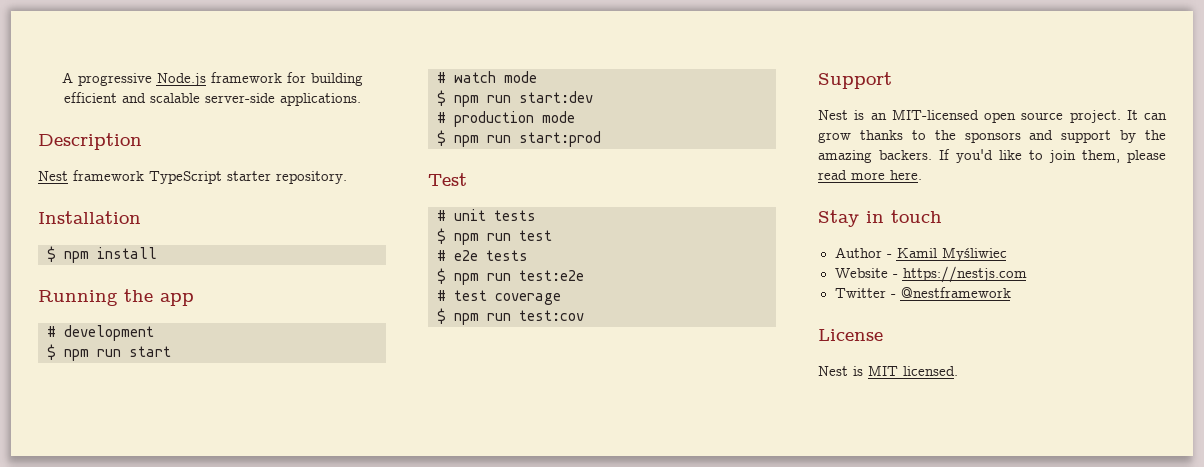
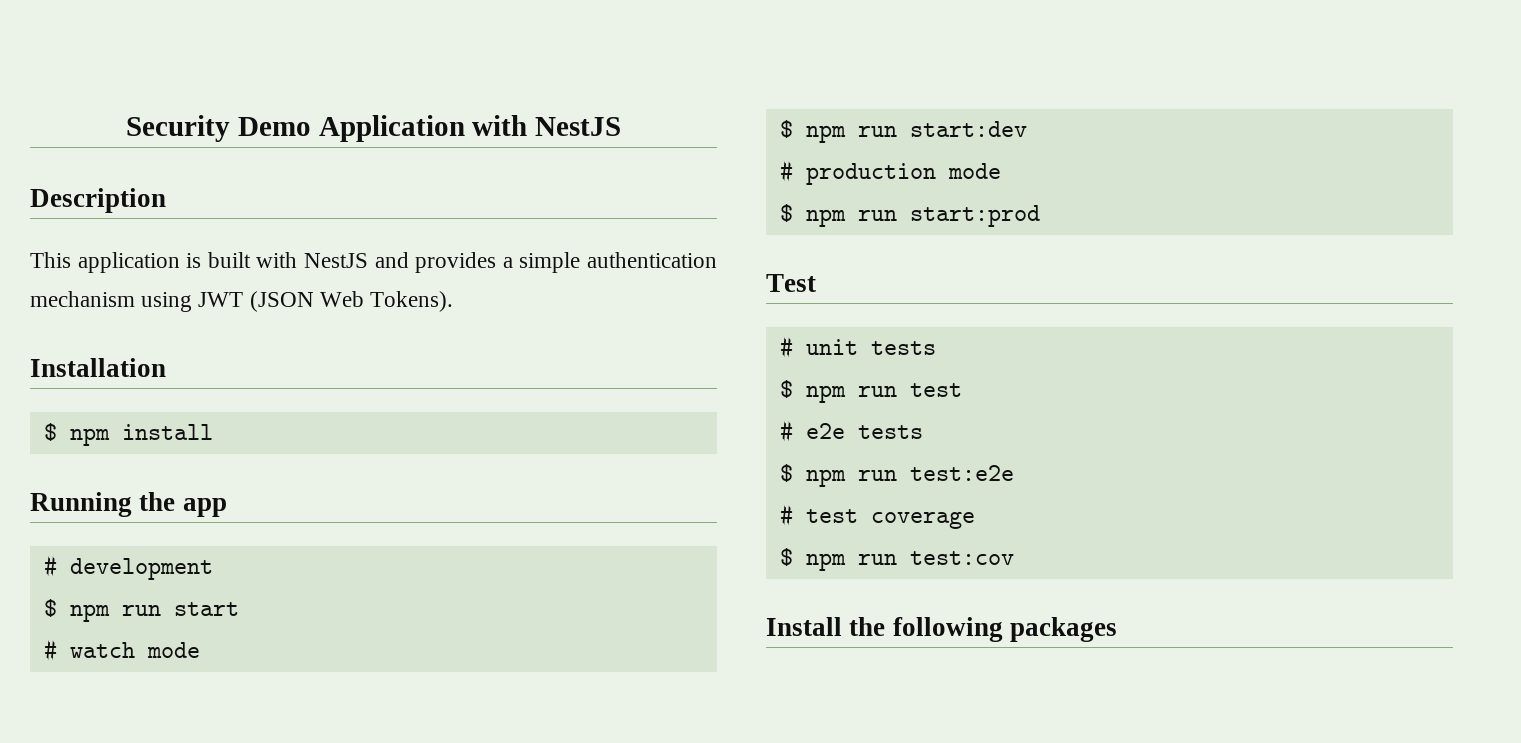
[61,72,363,86] [63,92,361,106] [38,133,142,150] [38,170,347,184] A progressive Node.js framework for building efficient and scalable server-side applications. // Description // Nest framework TypeScript starter repository. -> [125,115,622,142] [30,188,166,213] [30,252,718,273] [30,291,454,312] Security Demo Application with NestJS // Description // This application is built with NestJS and provides a simple authentication mechanism using JWT (JSON Web Tokens).
[818,72,892,89] [818,109,1167,123] [818,130,1166,143] [818,149,1166,163] [818,170,922,180] [818,210,942,227] [834,247,1007,261] [834,266,1027,283] [834,287,1011,298] [818,329,883,341] [818,365,958,376] Support // Nest is an MIT-licensed open source project. It can grow thanks to the sponsors and support by the amazing backers. If you'd like to join them, please read more here. // Stay in touch // Author - Kamil Myśliwiec // Website - https://nestjs.com // Twitter - @nestframework // License // Nest is MIT licensed. -> [766,617,1117,642] Install the following packages

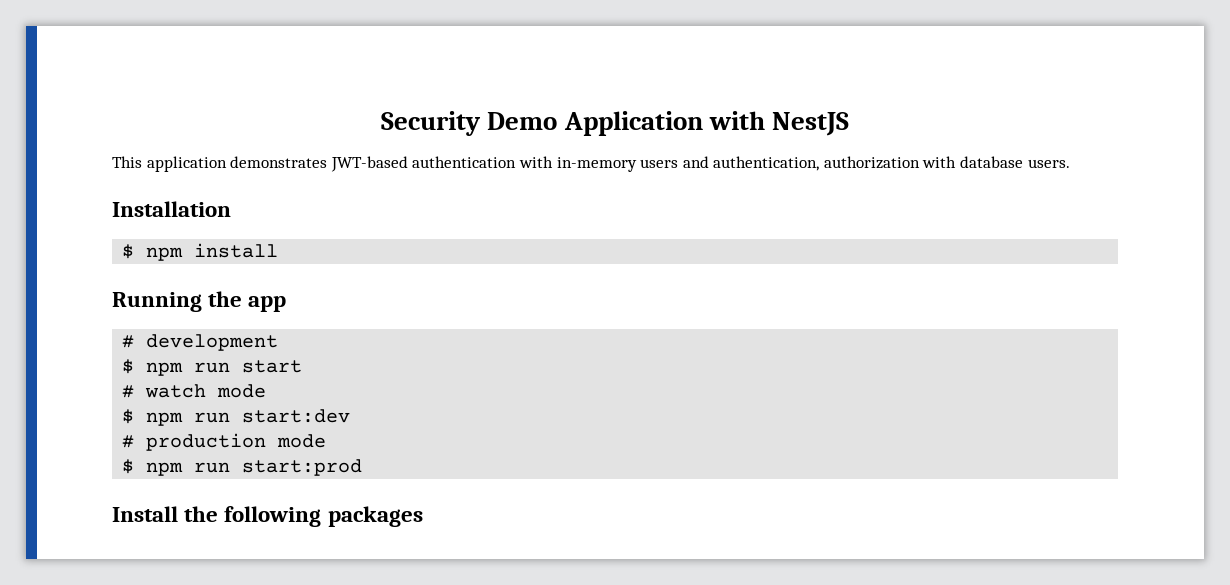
[30,188,166,213] // Description -> (849, 124) none
[186,252,718,273] [30,291,454,312] is built with NestJS and provides a simple authentication mechanism using JWT (JSON Web Tokens). -> [230,156,1070,172] demonstrates JWT-based authentication with in-memory users and authentication, authorization with database users.
[766,274,816,292] [779,336,936,358] [779,380,962,403] [779,420,923,442] [779,464,1014,487] [779,504,975,529] [779,548,1014,571] // Test // # unit tests // $ npm run test // # e2e tests // $ npm run test:e2e // # test coverage // $ npm run test:cov -> (363, 467) none

